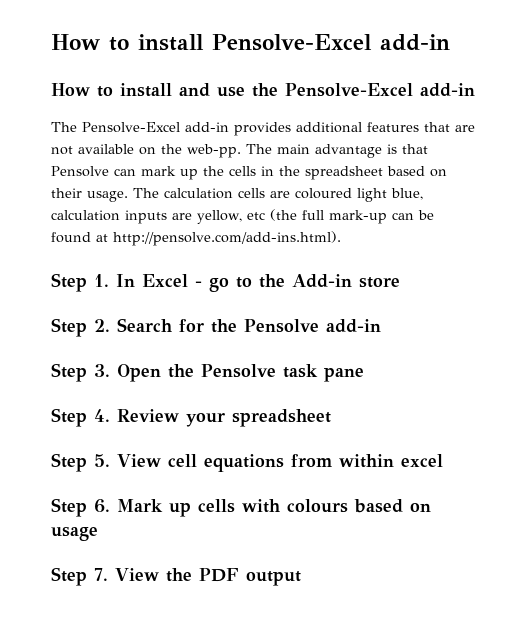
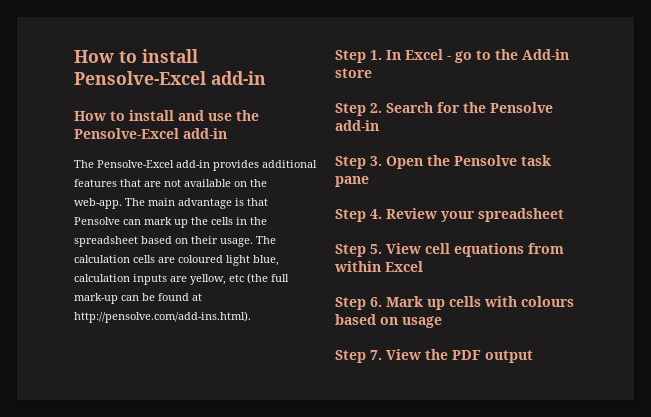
[187,144,241,158] web-pp. -> [74,198,122,209] web-app.
[401,454,443,467] excel -> [385,261,423,272] Excel

